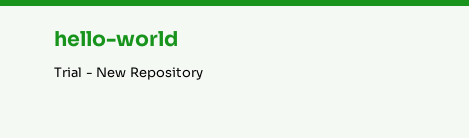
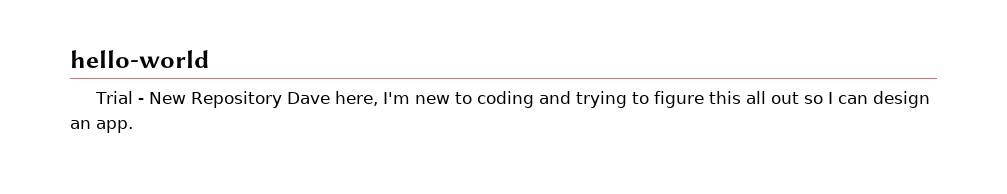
(203, 73) none -> [286,91,930,108] [70,120,133,133] Dave here, I'm new to coding and trying to figure this all out so I can design an app.

